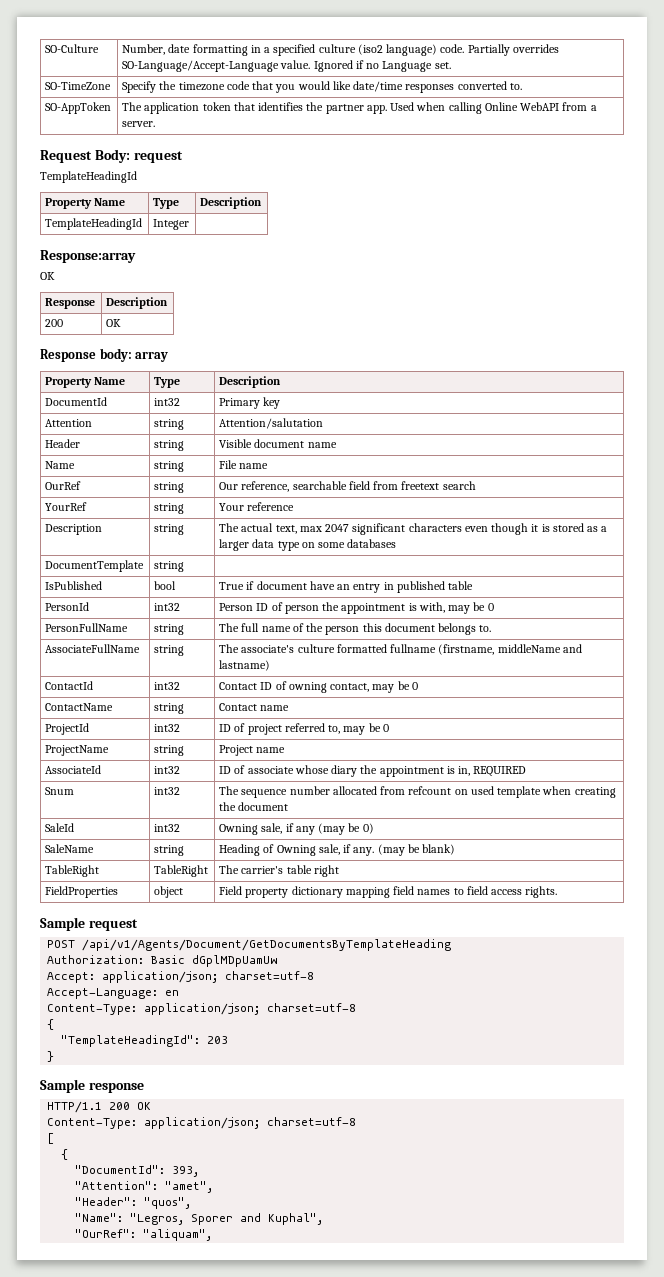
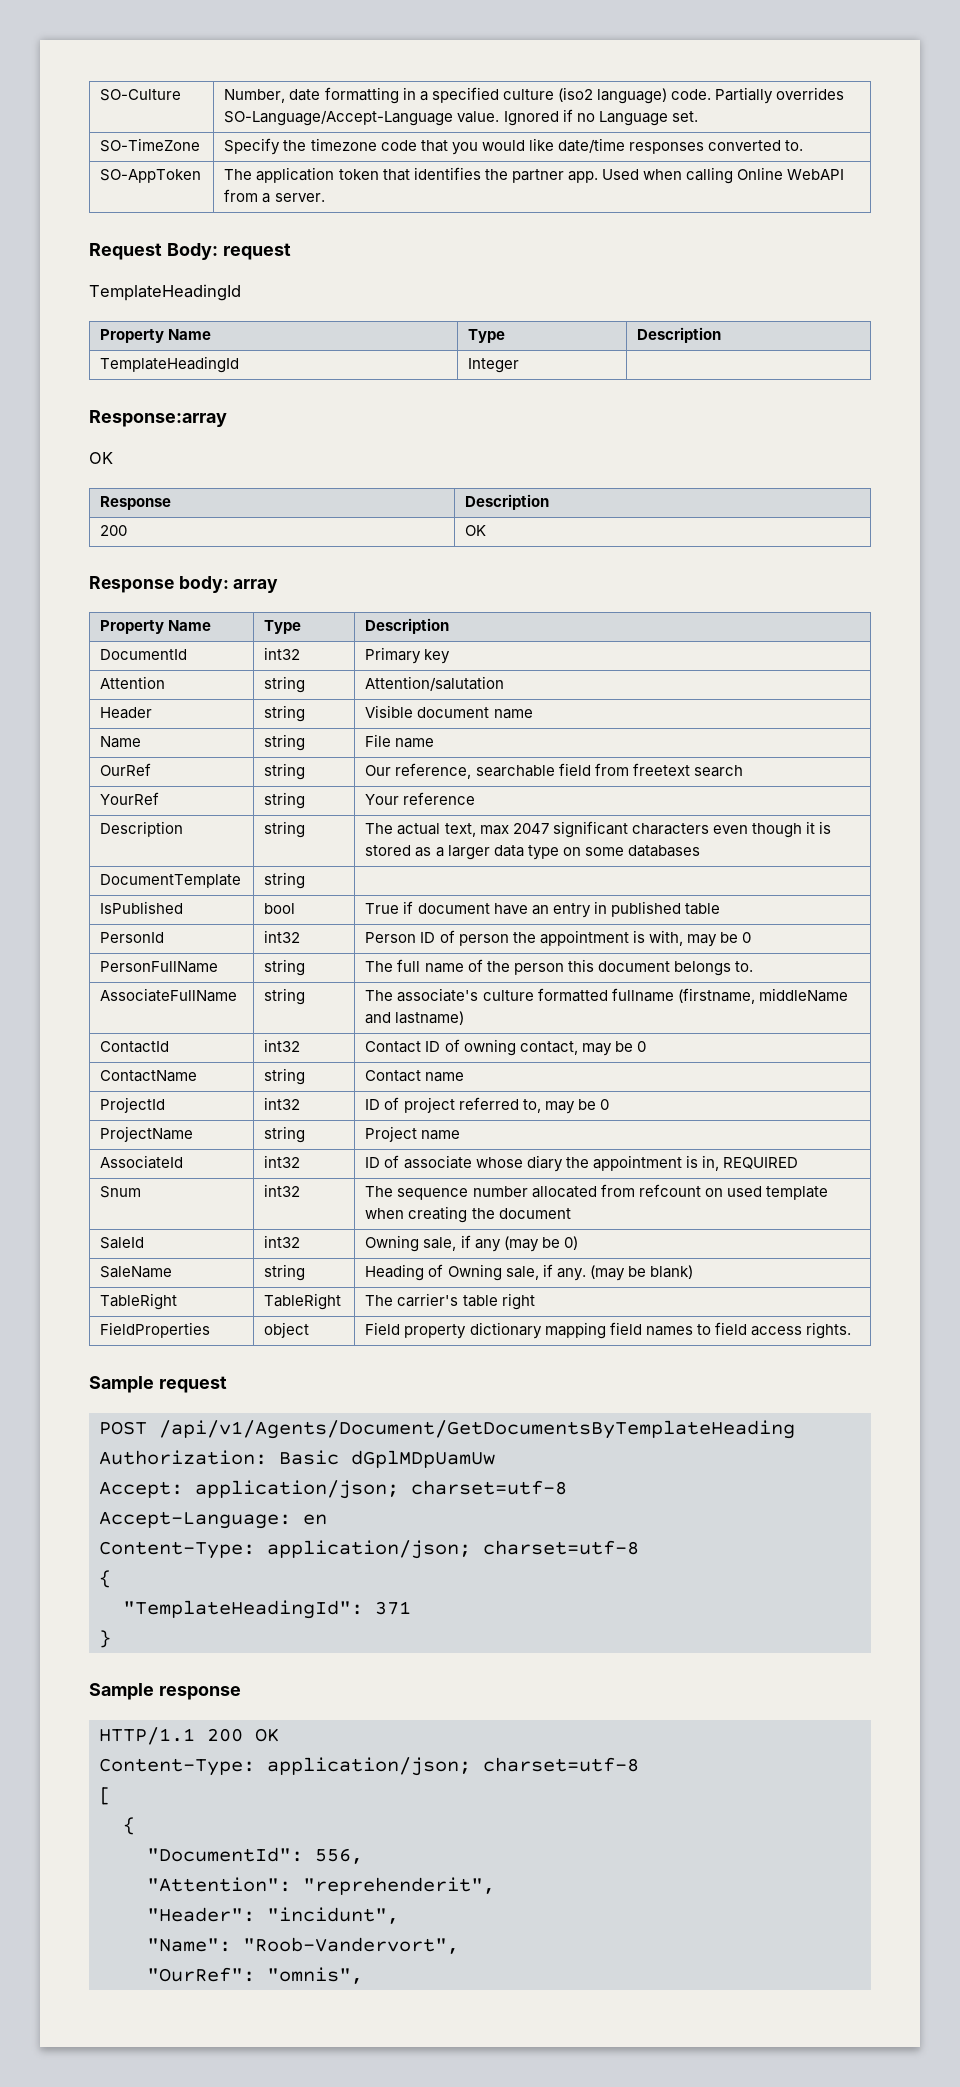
[207,1036,229,1044] 203 -> [374,1601,411,1615] 371
[172,1166,200,1177] 393, -> [314,1848,363,1864] 556,
[165,1181,214,1193] "amet", -> [302,1877,495,1895] "reprehenderit",
[144,1197,192,1209] "quos", -> [266,1907,399,1924] "incidunt",
[130,1213,324,1225] "Legros, Sporer and Kuphal", -> [242,1937,459,1954] "Roob-Vandervort",
[143,1229,213,1241] "aliquam", -> [266,1967,363,1984] "omnis",

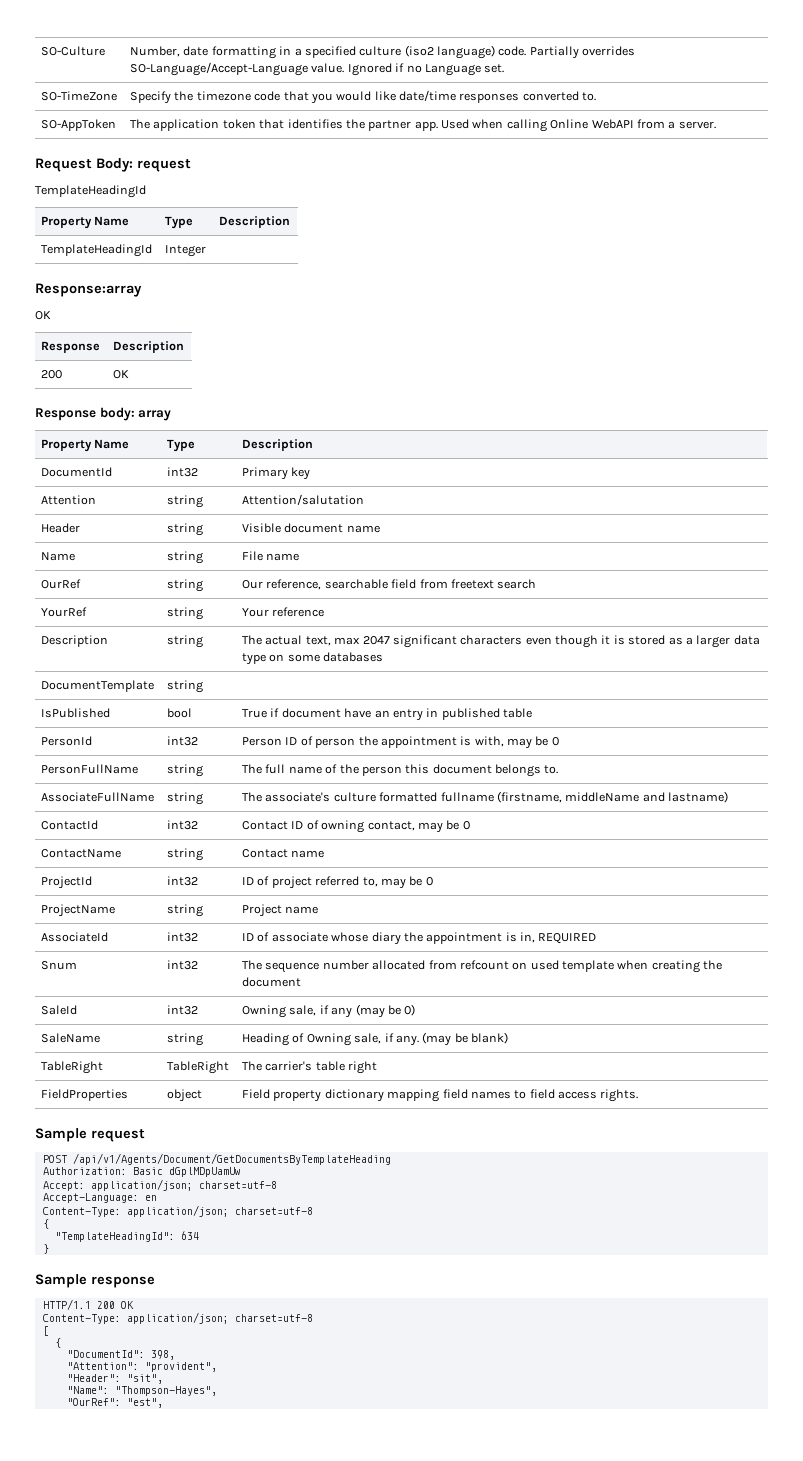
[374,1601,411,1615] 371 -> [180,1231,199,1240] 634
[314,1848,363,1864] 556, -> [150,1350,175,1360] 398,
[302,1877,495,1895] "reprehenderit", -> [144,1362,217,1372] "provident",
[266,1907,399,1924] "incidunt", -> [126,1374,163,1384] "sit",
[242,1937,459,1954] "Roob-Vandervort", -> [114,1386,217,1396] "Thompson-Hayes",
[266,1967,363,1984] "omnis", -> [126,1398,163,1408] "est",

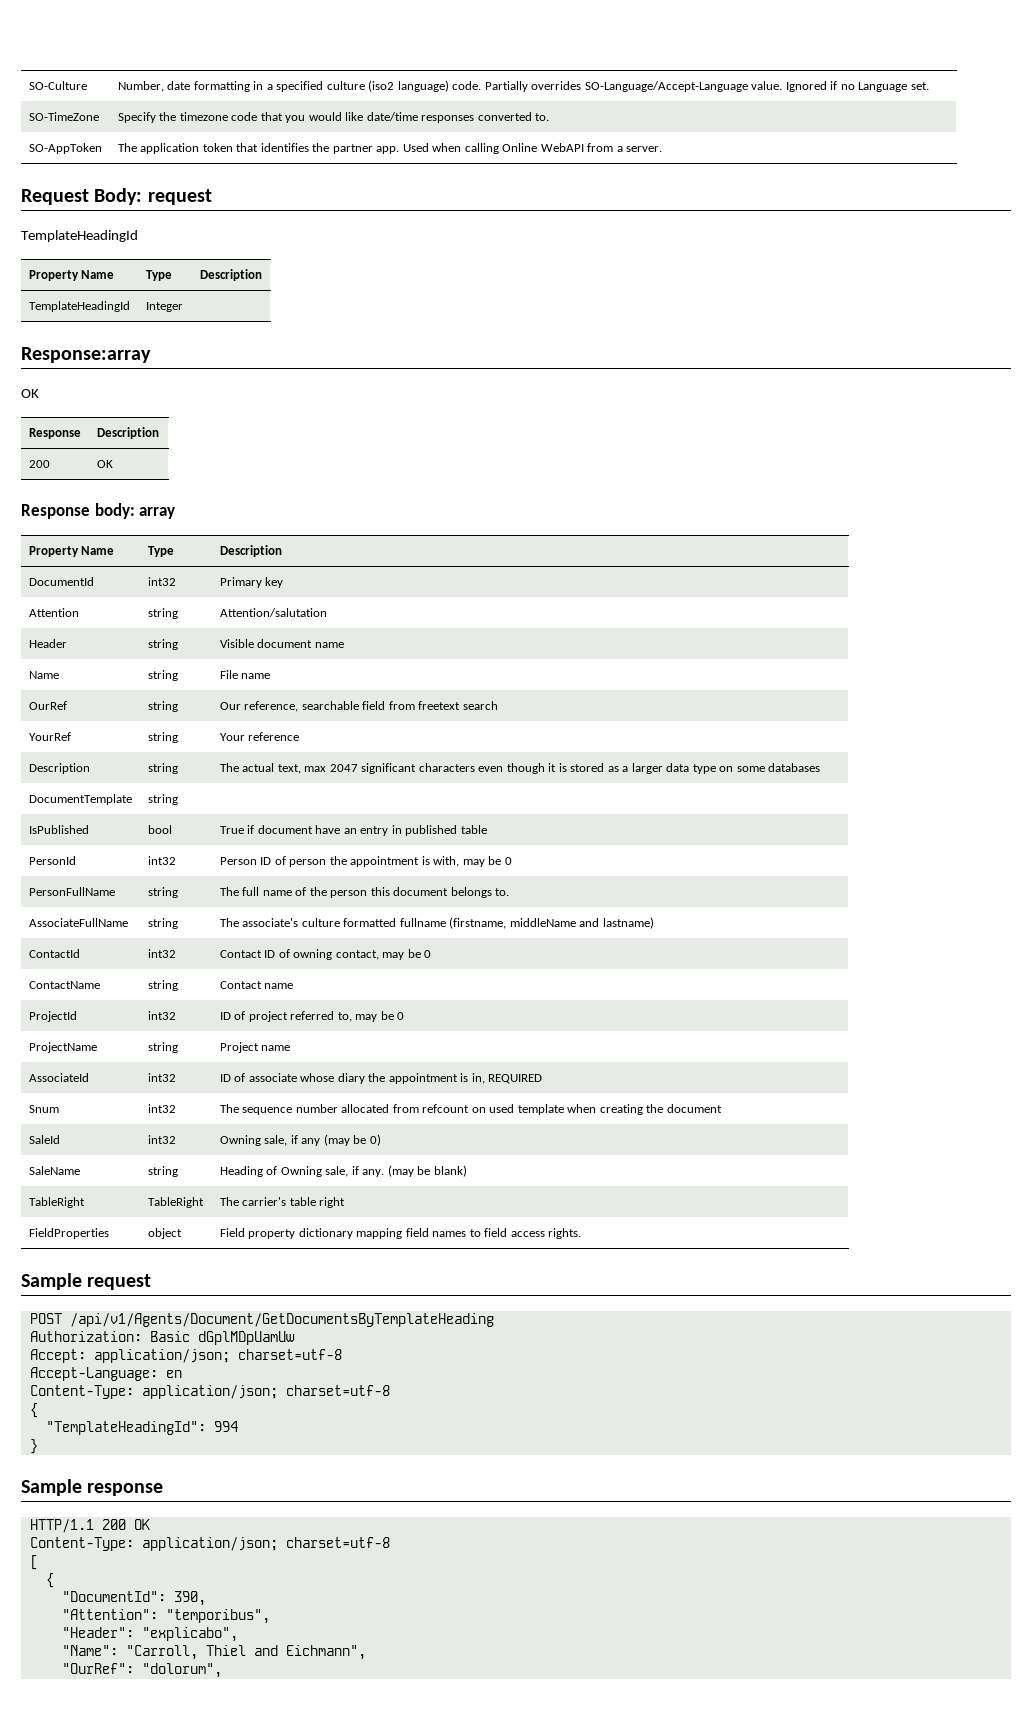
[180,1231,199,1240] 634 -> [213,1421,238,1432] 994
[150,1350,175,1360] 398, -> [173,1591,206,1606] 390,
[144,1362,217,1372] "provident", -> [165,1609,270,1624] "temporibus",
[126,1374,163,1384] "sit", -> [141,1627,238,1642] "explicabo",
[114,1386,217,1396] "Thompson-Hayes", -> [125,1645,366,1660] "Carroll, Thiel and Eichmann",
[126,1398,163,1408] "est", -> [141,1663,222,1678] "dolorum",

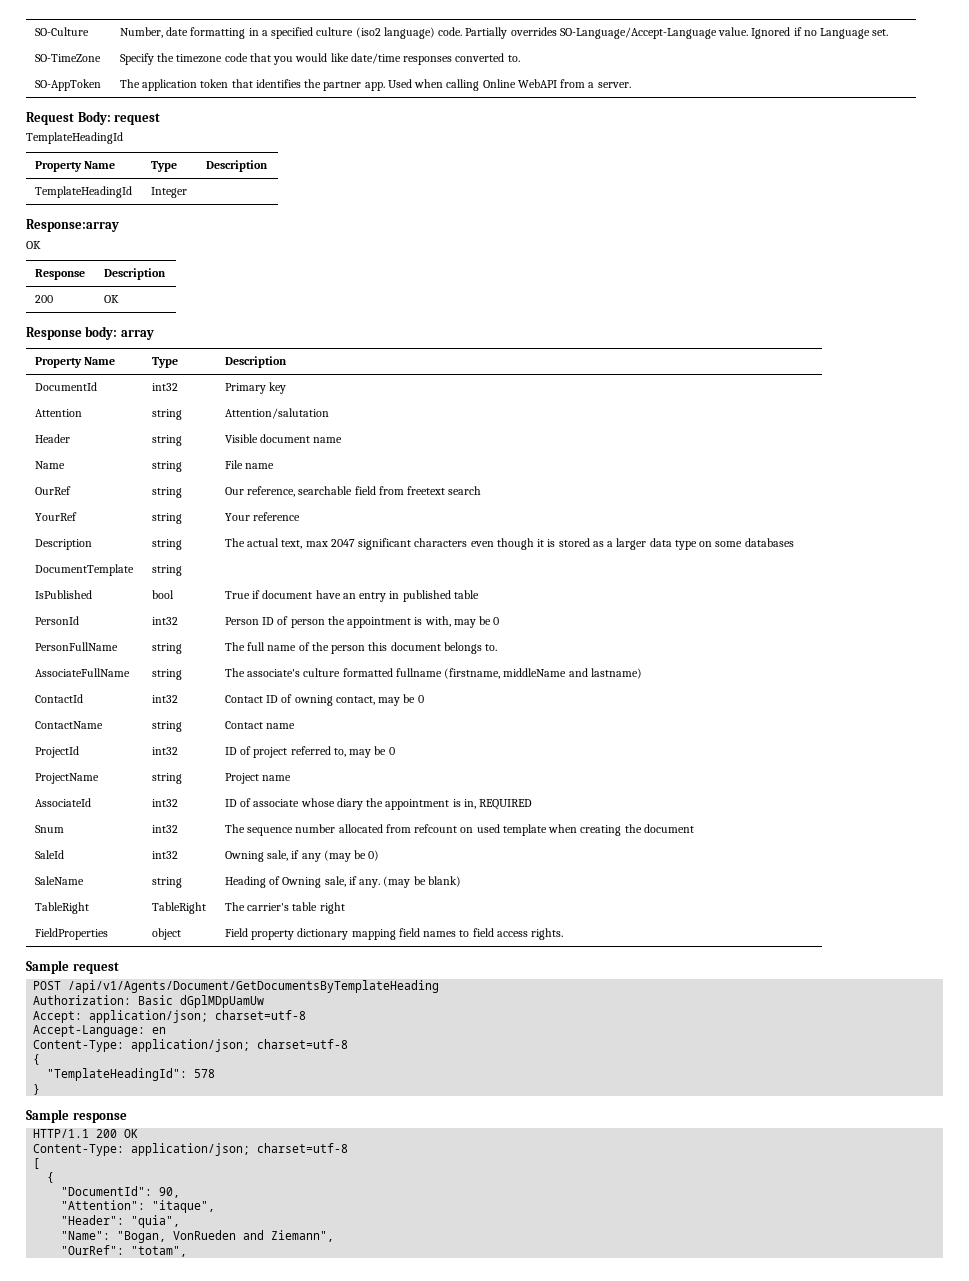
[213,1421,238,1432] 994 -> [194,1069,216,1078] 578
[173,1591,206,1606] 390, -> [159,1187,181,1198] 90,
[165,1609,270,1624] "temporibus", -> [152,1200,216,1213] "itaque",
[141,1627,238,1642] "explicabo", -> [131,1215,181,1228] "quia",
[125,1645,366,1660] "Carroll, Thiel and Eichmann", -> [117,1230,335,1243] "Bogan, VonRueden and Ziemann",
[141,1663,222,1678] "dolorum", -> [131,1246,188,1257] "totam",

